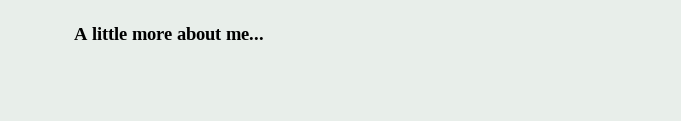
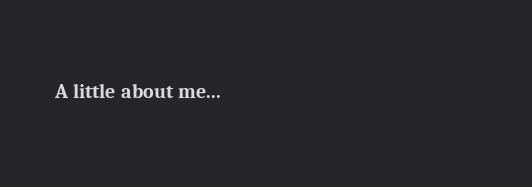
[132,31,172,40] more -> (116, 90) none

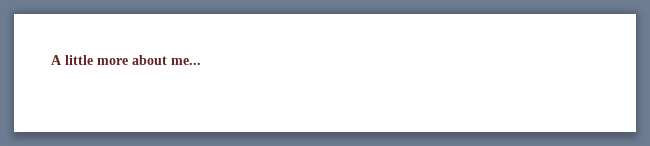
(116, 90) none -> [97,58,128,65] more

